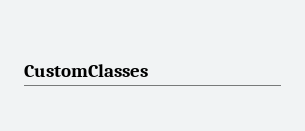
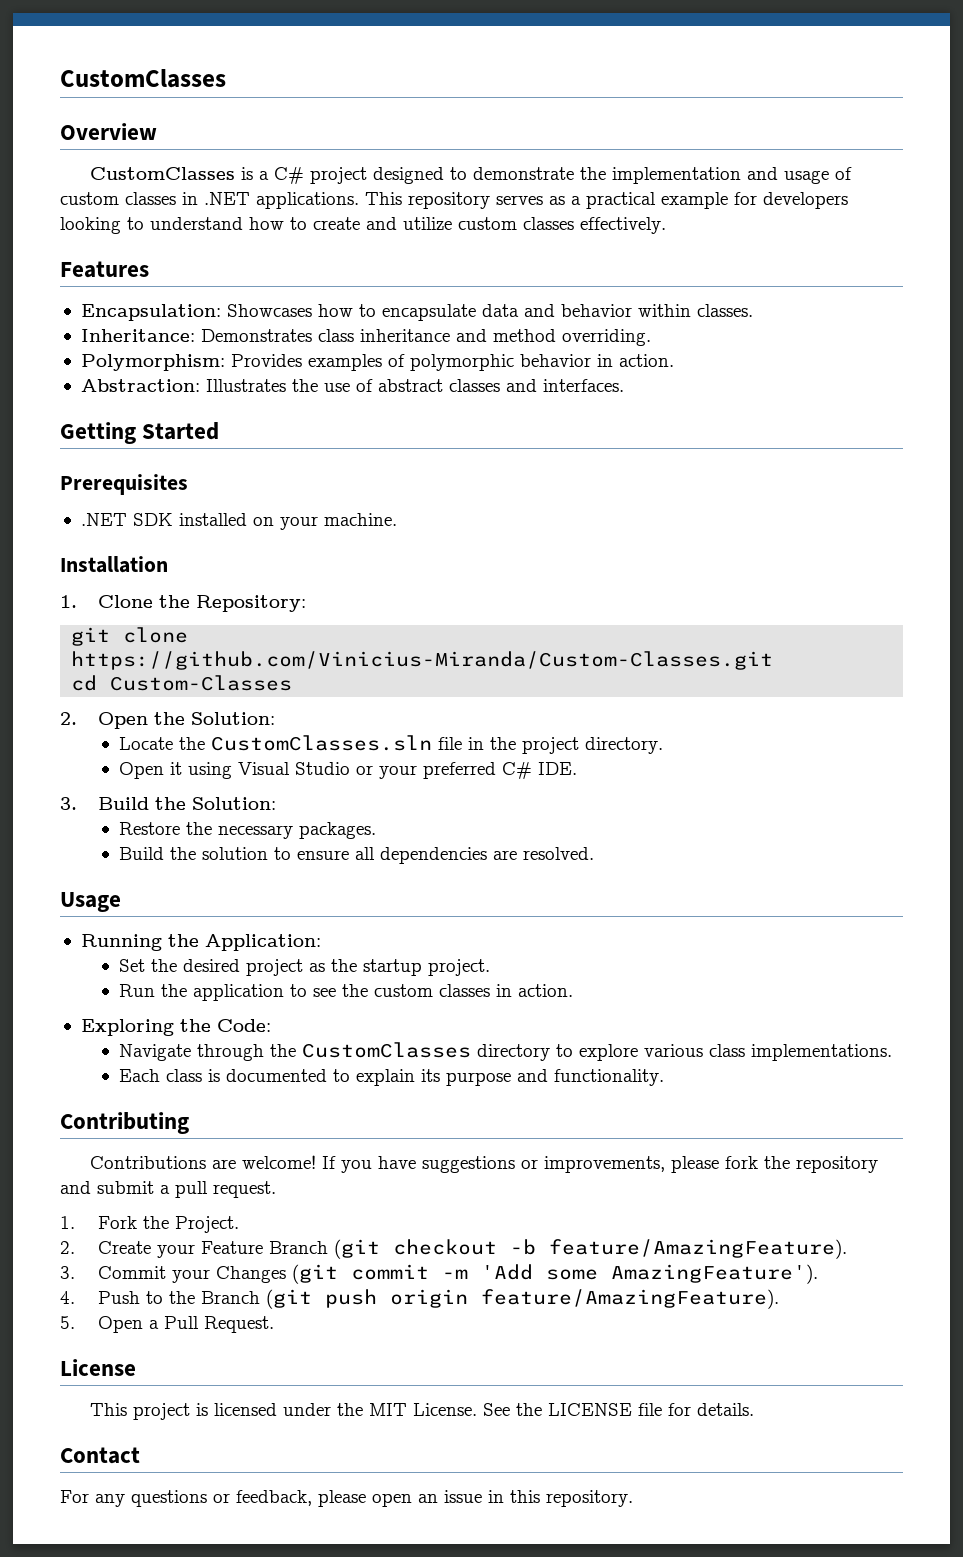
[24,64,148,77] CustomClasses -> [60,69,226,88] [60,123,157,140] [90,167,853,184] [60,192,848,209] [60,217,666,234] [60,261,149,278] [80,304,753,321] [80,329,651,346] [80,354,674,371] [80,379,624,392] [60,422,220,444] [60,474,188,495] [80,513,397,530] [60,556,168,573] [60,595,306,612] [71,627,189,646] [71,651,774,670] [71,675,293,691] [60,712,275,729] [118,735,663,754] [118,762,577,779] [60,797,276,810] [118,822,376,839] [118,847,594,864] [60,892,121,912] [80,934,321,951] [118,959,490,976] [118,984,573,1001] [80,1019,271,1036] [118,1042,892,1061] [118,1069,664,1086] [60,1112,189,1134] [90,1155,879,1173] [60,1181,276,1198] [60,1216,239,1233] [60,1239,847,1259] [60,1264,818,1284] [60,1289,779,1309] [60,1316,274,1333] [60,1359,136,1376] [90,1403,755,1420] [60,1447,140,1464] [60,1490,633,1507] CustomClasses // Overview // CustomClasses is a C# project designed to demonstrate the implementation and usage of custom classes in .NET applications. This repository serves as a practical example for developers looking to understand how to create and utilize custom classes effectively. // Features // Encapsulation: Showcases how to encapsulate data and behavior within classes. // Inheritance: Demonstrates class inheritance and method overriding. // Polymorphism: Provides examples of polymorphic behavior in action. // Abstraction: Illustrates the use of abstract classes and interfaces. // Getting Started // Prerequisites // .NET SDK installed on your machine. // Installation // 1. Clone the Repository: // git clone https://github.com/Vinicius-Miranda/Custom-Classes.git // cd Custom-Classes // 2. Open the Solution: // Locate the CustomClasses.sln file in the project directory. // Open it using Visual Studio or your preferred C# IDE. // 3. Build the Solution: // Restore the necessary packages. // Build the solution to ensure all dependencies are resolved. // Usage // Running the Application: // Set the desired project as the startup project. // Run the application to see the custom classes in action. // Exploring the Code: // Navigate through the CustomClasses directory to explore various class implementations. // Each class is documented to explain its purpose and functionality. // Contributing // Contributions are welcome! If you have suggestions or improvements, please fork the repository and submit a pull request. // 1. Fork the Project. // 2. Create your Feature Branch (git checkout -b feature/AmazingFeature). // 3. Commit your Changes (git commit -m 'Add some AmazingFeature'). // 4. Push to the Branch (git push origin feature/AmazingFeature). // 5. Open a Pull Request. // License // This project is licensed under the MIT License. See the LICENSE file for details. // Contact // For any questions or feedback, please open an issue in this repository.

